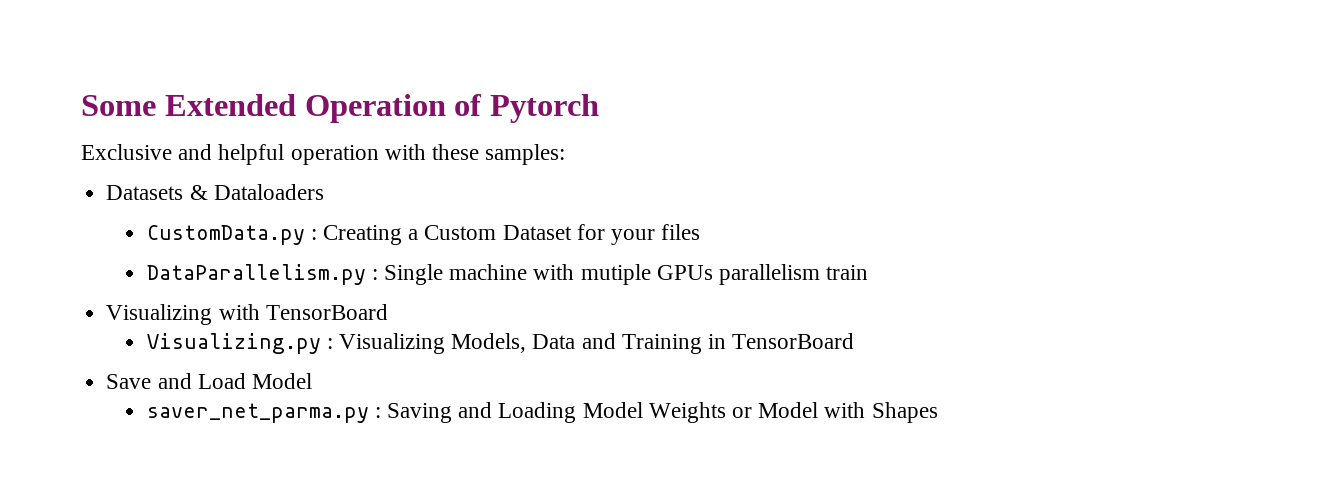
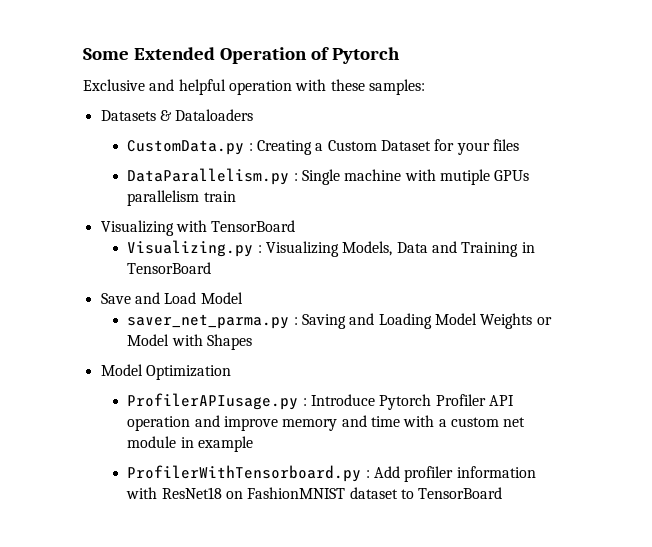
(938, 412) none -> [100,364,231,380] [127,393,514,410] [127,415,526,431] [127,436,253,452] [127,465,536,482] [126,487,503,499] // Model Optimization // ProfilerAPIusage.py : Introduce Pytorch Profiler API operation and improve memory and time with a custom net module in example // ProfilerWithTensorboard.py : Add profiler information with ResNet18 on FashionMNIST dataset to TensorBoard

